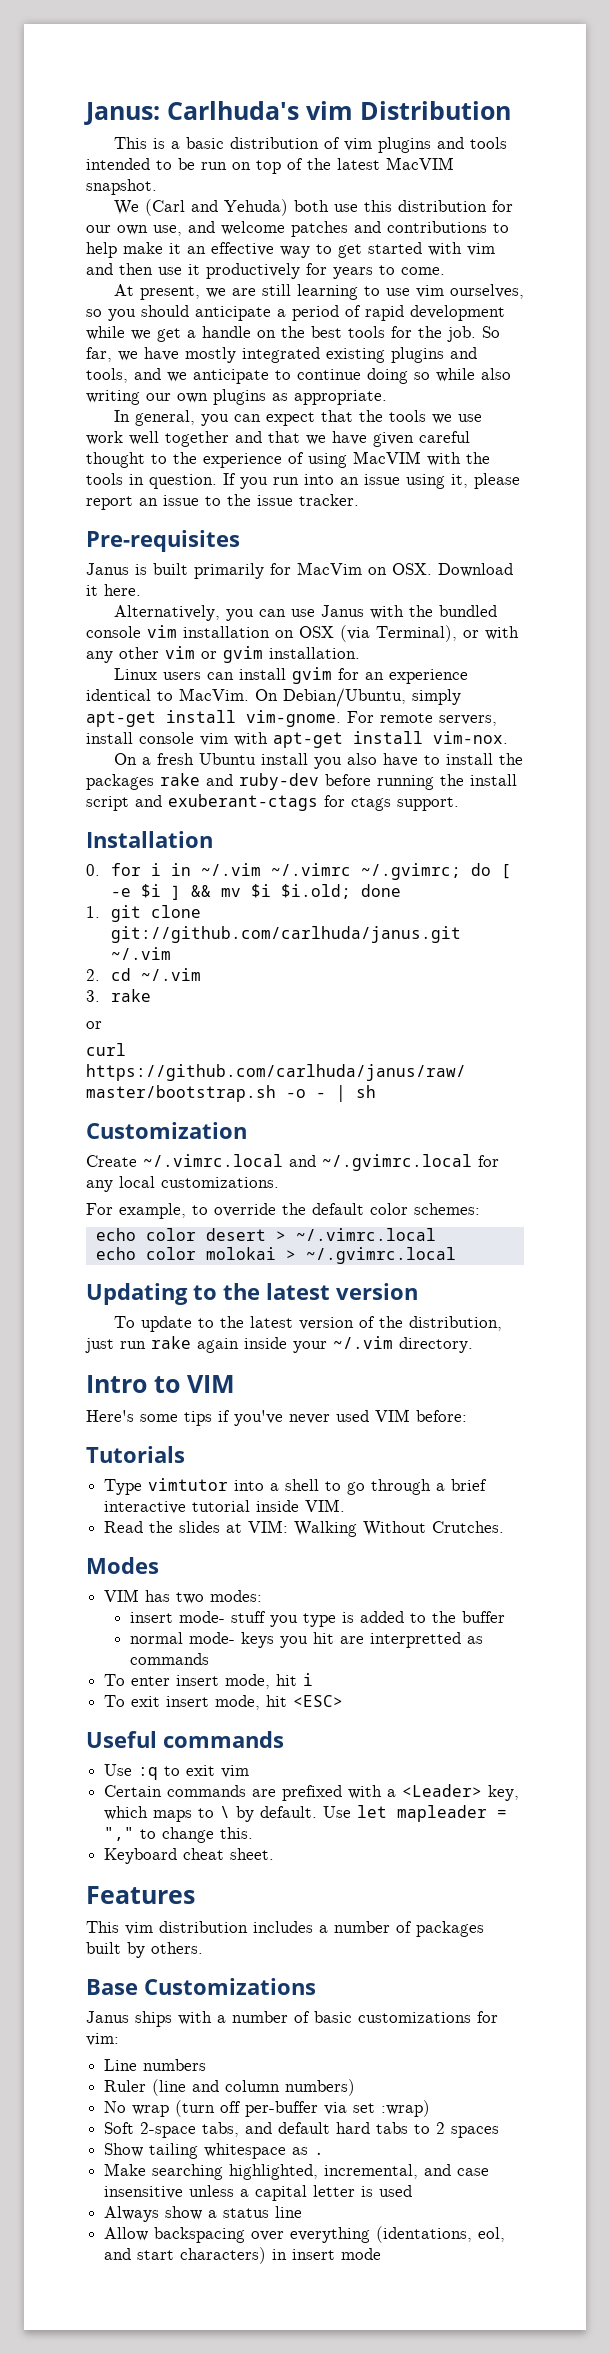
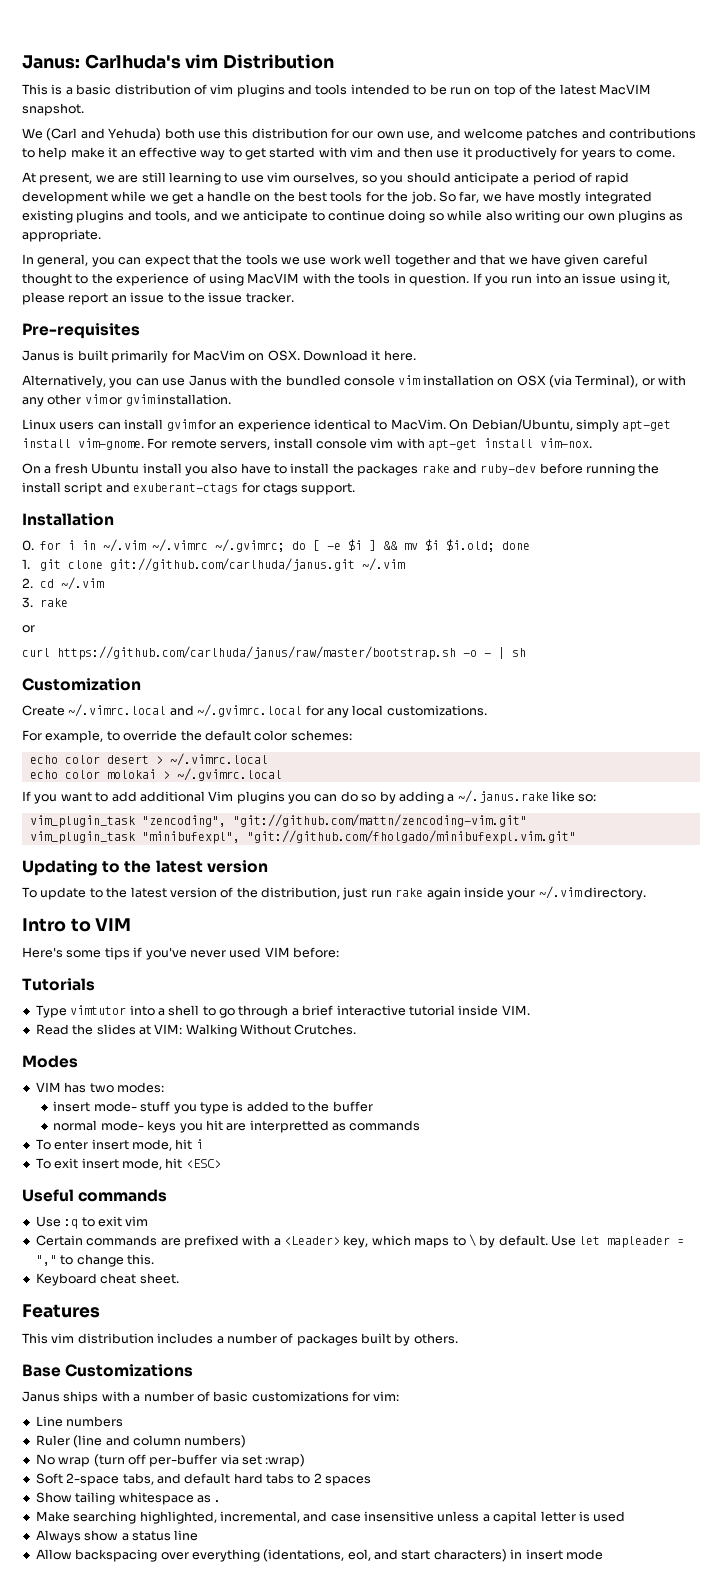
(456, 1255) none -> [22,790,597,804] [29,814,527,828] [29,830,576,844] // If you want to add additional Vim plugins you can do so by adding a ~/.janus.rake like so: // vim_plugin_task "zencoding", "git://github.com/mattn/zencoding-vim.git" // vim_plugin_task "minibufexpl", "git://github.com/fholgado/minibufexpl.vim.git"

